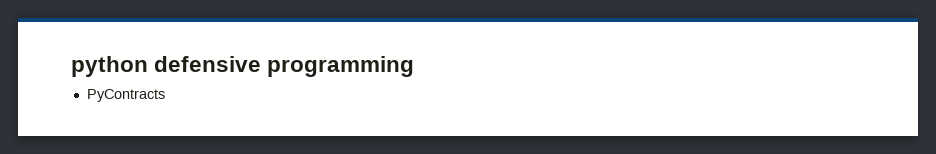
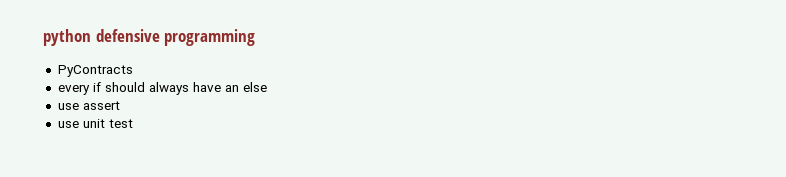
(165, 95) none -> [57,82,267,95] [57,101,120,110] [57,119,133,128] // every if should always have an else // use assert // use unit test

